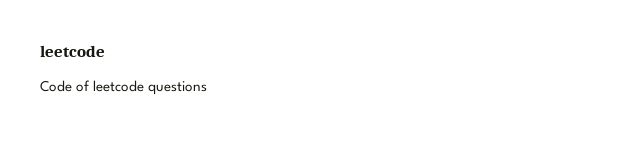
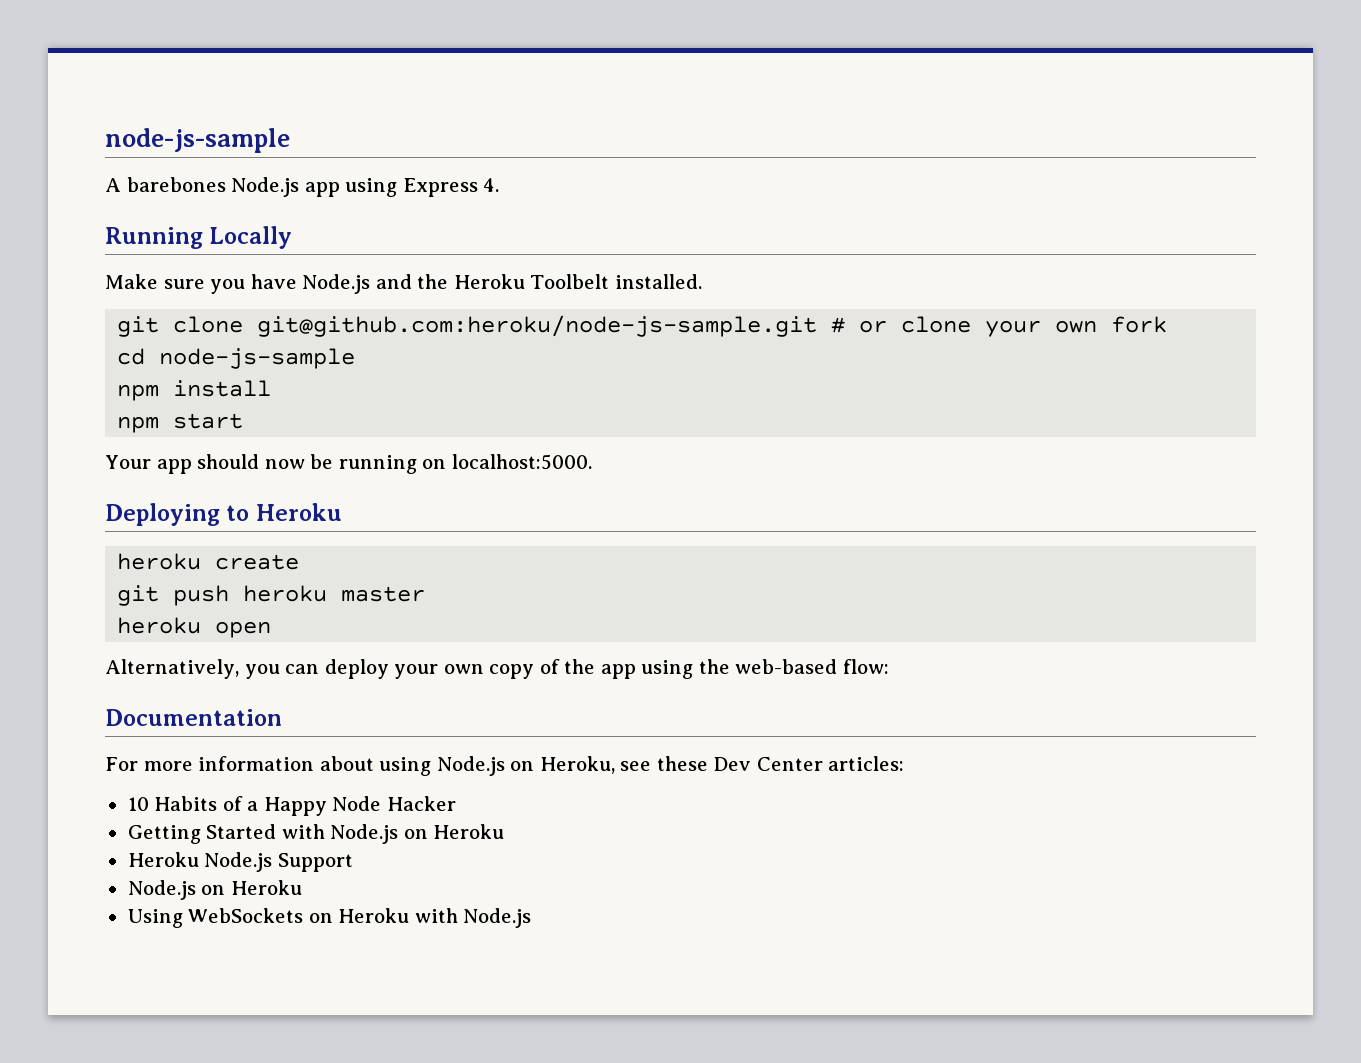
[40,45,105,57] [40,80,208,95] leetcode // Code of leetcode questions -> [105,128,290,153] [105,177,500,197] [105,226,293,249] [105,274,702,294] [117,315,1168,337] [117,348,356,369] [117,380,272,401] [117,413,244,433] [105,454,592,474] [105,503,342,526] [117,553,300,570] [117,585,426,606] [117,617,272,638] [105,659,889,679] [105,709,282,726] [105,756,905,776] [127,796,456,816] [127,824,505,844] [127,852,353,872] [127,880,302,900] [127,908,532,928] node-js-sample // A barebones Node.js app using Express 4. // Running Locally // Make sure you have Node.js and the Heroku Toolbelt installed. // git clone git@github.com:heroku/node-js-sample.git # or clone your own fork // cd node-js-sample // npm install // npm start // Your app should now be running on localhost:5000. // Deploying to Heroku // heroku create // git push heroku master // heroku open // Alternatively, you can deploy your own copy of the app using the web-based flow: // Documentation // For more information about using Node.js on Heroku, see these Dev Center articles: // 10 Habits of a Happy Node Hacker // Getting Started with Node.js on Heroku // Heroku Node.js Support // Node.js on Heroku // Using WebSockets on Heroku with Node.js

